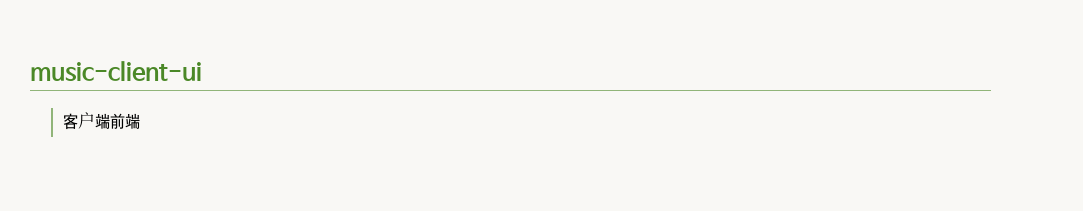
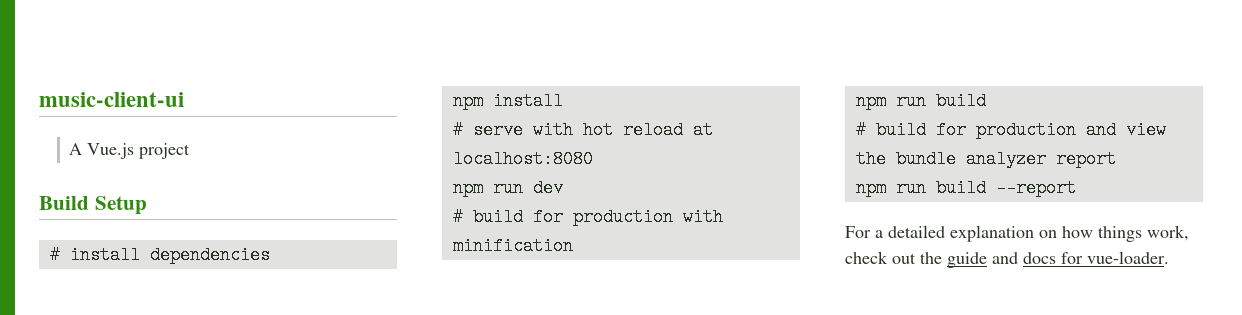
[62,112,140,130] 客户端前端 -> [69,143,191,159] [39,196,147,215] [49,246,270,264] [452,92,563,110] [452,121,713,139] [452,150,593,168] [452,179,563,197] [452,208,723,226] [452,237,573,255] [855,92,986,110] [855,121,1166,139] [855,150,1116,168] [855,179,1076,197] [845,225,1189,242] [845,251,1169,268] A Vue.js project // Build Setup // # install dependencies // npm install // # serve with hot reload at localhost:8080 // npm run dev // # build for production with minification // npm run build // # build for production and view the bundle analyzer report // npm run build --report // For a detailed explanation on how things work, check out the guide and docs for vue-loader.

